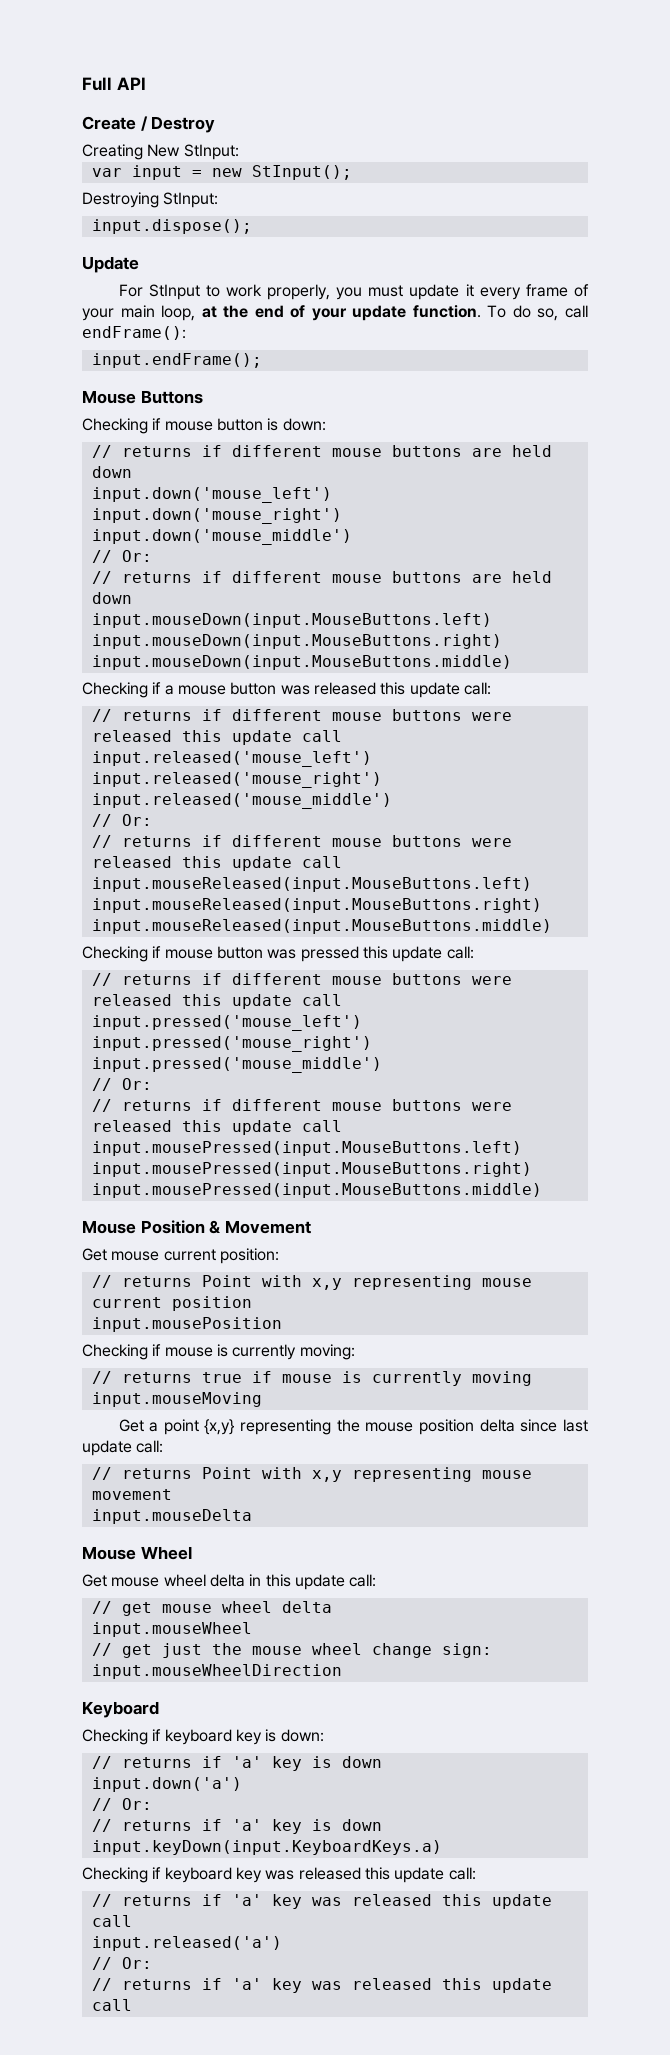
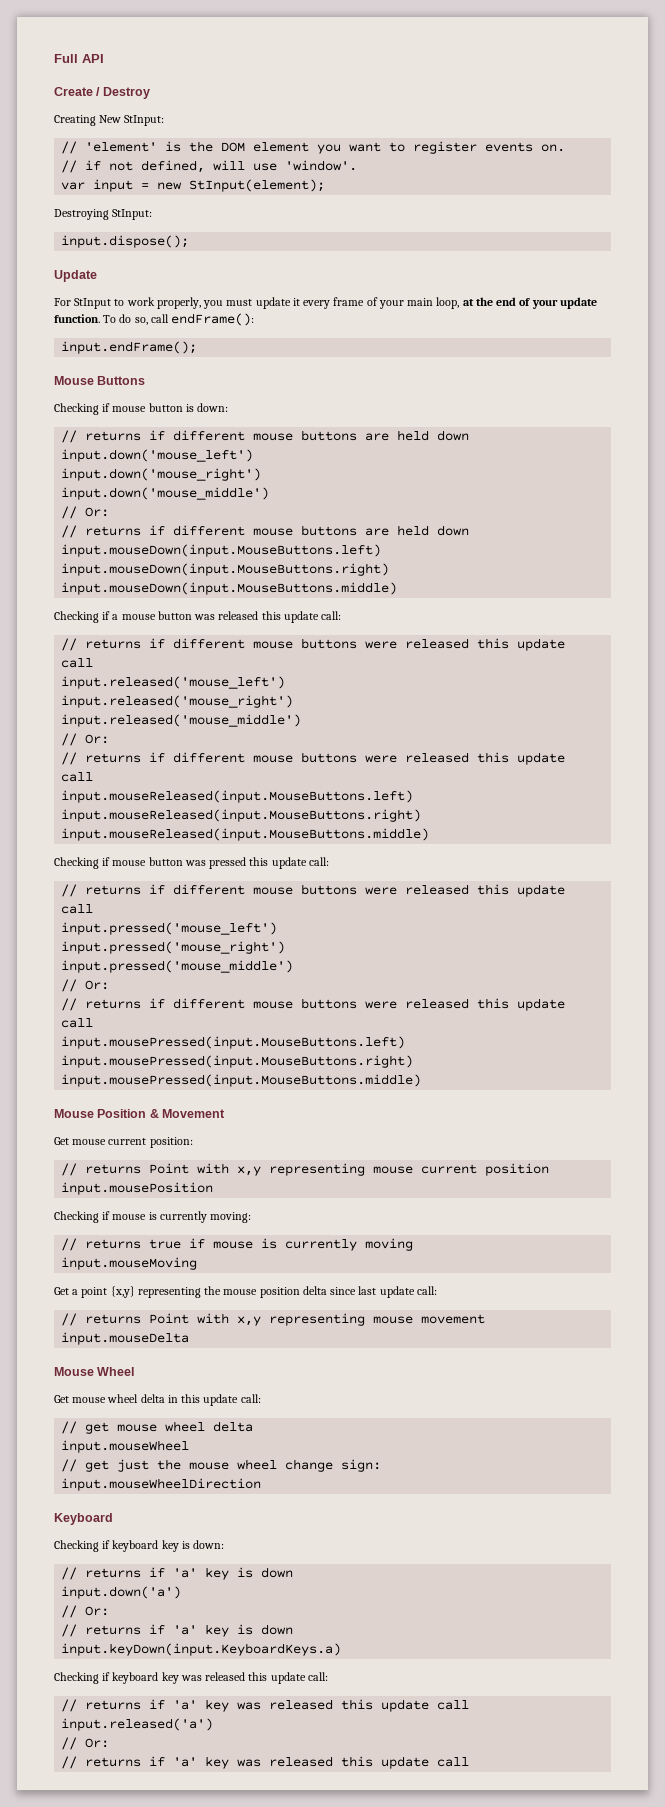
(239, 152) none -> [61,141,566,154] [61,160,358,173] // // 'element' is the DOM element you want to register events on. // // if not defined, will use 'window'.
[251,165,352,180] StInput(); -> [189,179,326,192] StInput(element);

